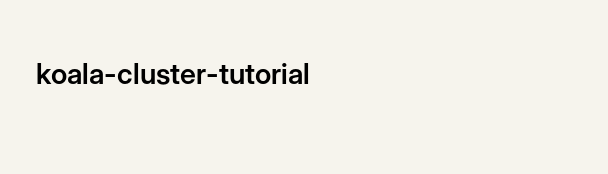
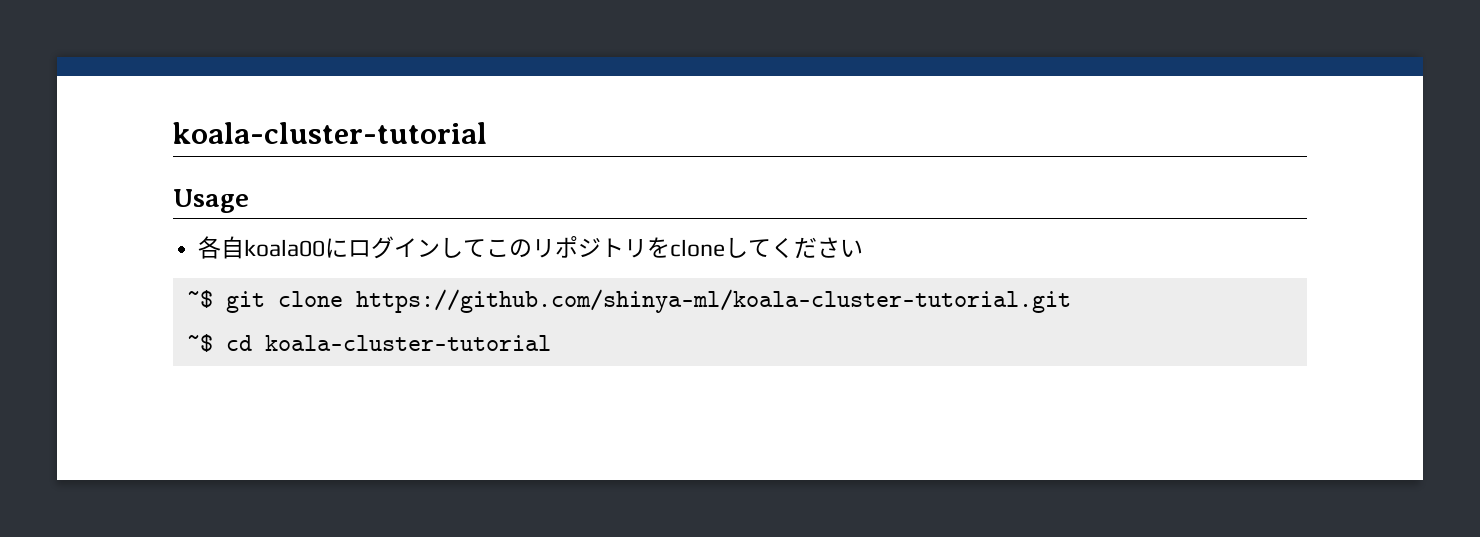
[36,63,310,85] koala-cluster-tutorial -> [173,122,487,144] [173,189,249,213] [198,236,864,259] [186,289,1071,313] [186,334,551,352] koala-cluster-tutorial // Usage // 各自koala00にログインしてこのリポジトリをcloneしてください // ~$ git clone https://github.com/shinya-ml/koala-cluster-tutorial.git // ~$ cd koala-cluster-tutorial

